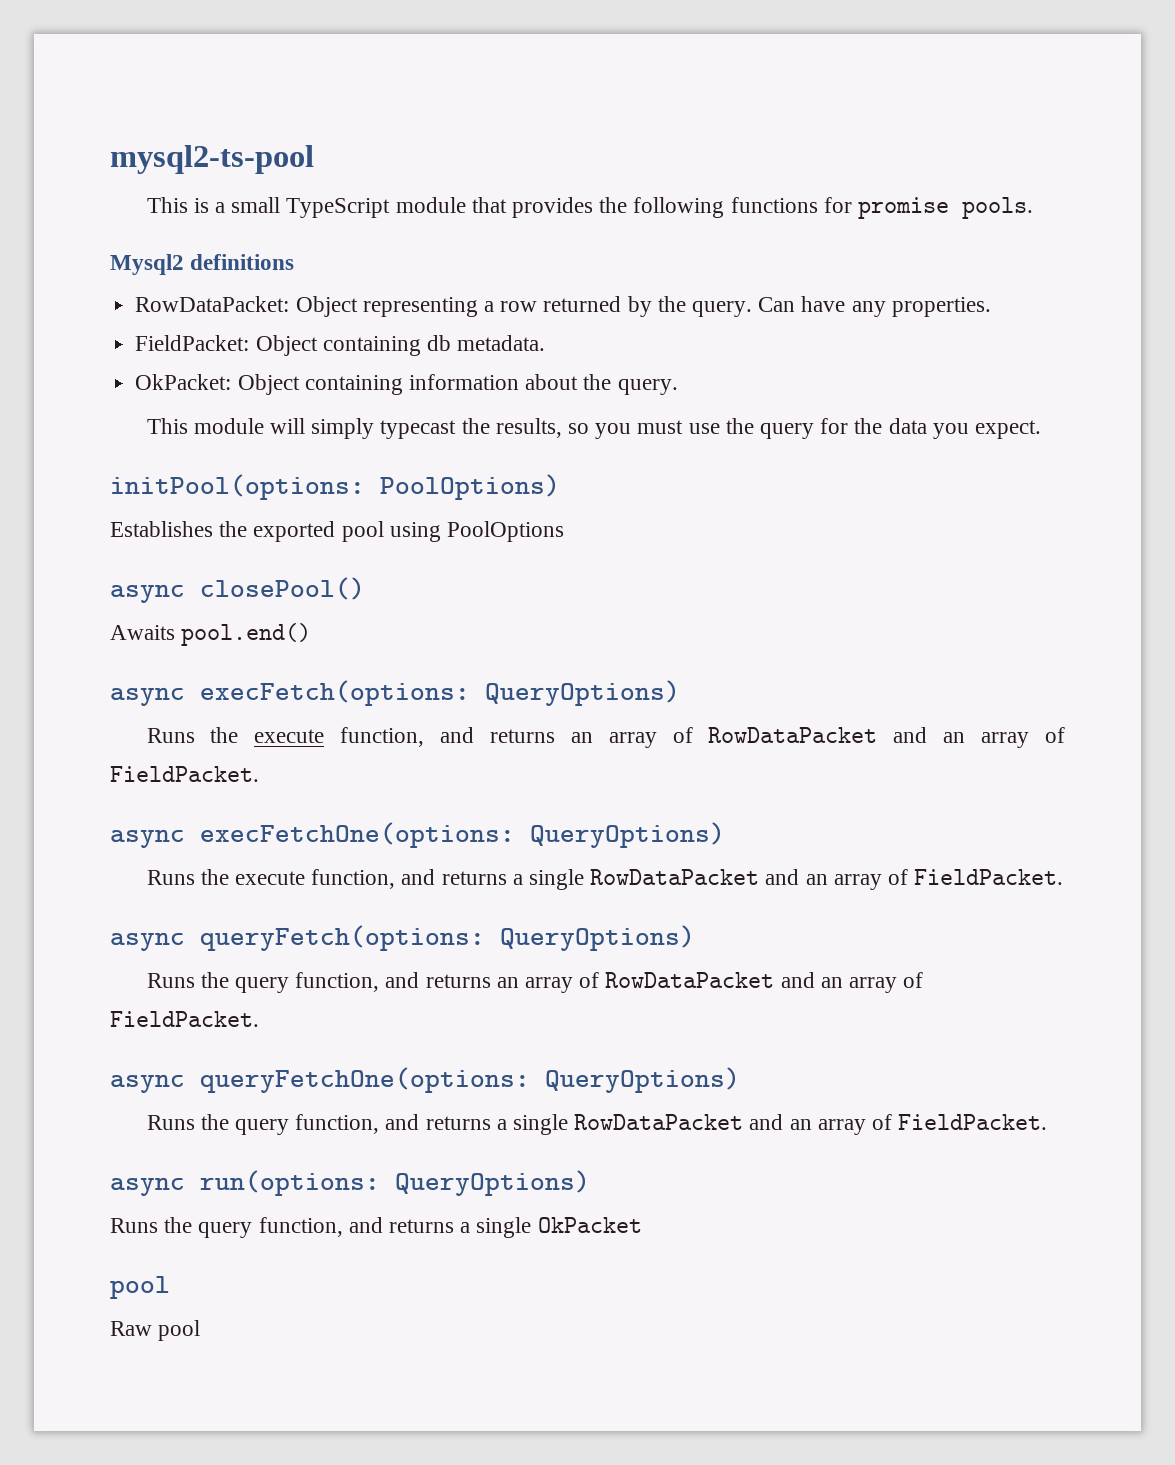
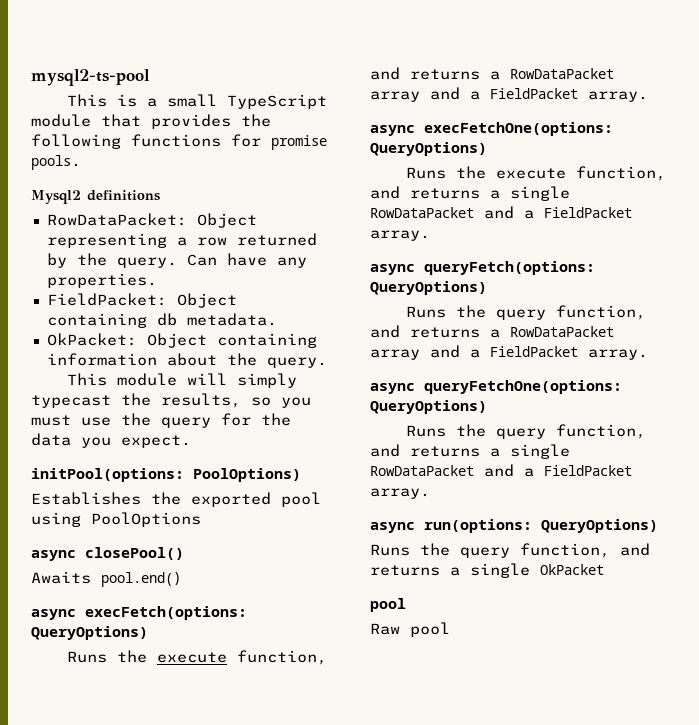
[570,727,1065,748] [110,766,259,782] an array of RowDataPacket and an array of FieldPacket. -> [490,68,614,80] [370,87,648,102] a RowDataPacket array and a FieldPacket array.
[805,869,1064,890] an array of FieldPacket. -> [524,207,632,219] [370,230,430,241] a FieldPacket array.
[496,972,924,993] [110,1011,259,1027] an array of RowDataPacket and an array of FieldPacket. -> [490,326,614,338] [370,345,648,360] a RowDataPacket array and a FieldPacket array.
[789,1114,1048,1135] an array of FieldPacket. -> [524,465,632,477] [370,488,430,499] a FieldPacket array.

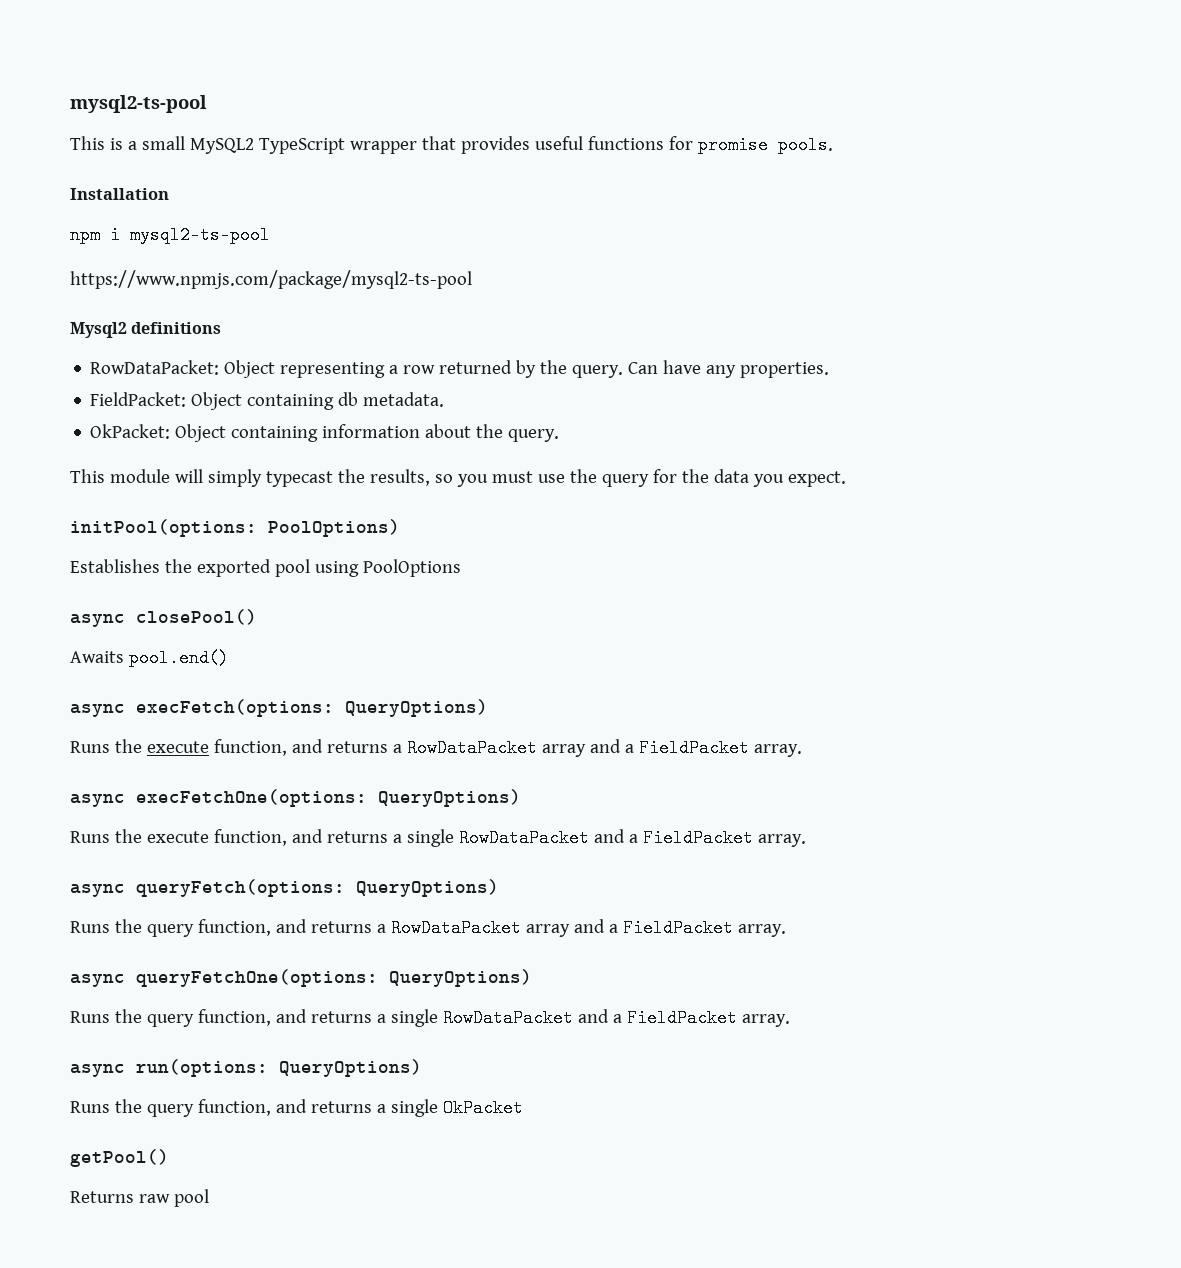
[227,94,328,109] [31,114,271,129] [31,134,121,149] TypeScript module that provides the following -> [189,136,583,154] MySQL2 TypeScript wrapper that provides useful
(81, 162) none -> [70,188,169,200] [70,226,270,244] [70,270,472,289] // Installation // npm i mysql2-ts-pool // https://www.npmjs.com/package/mysql2-ts-pool
[370,598,406,612] [370,622,450,637] pool // Raw pool -> [70,1149,169,1167] [70,1189,209,1207] getPool() // Returns raw pool

